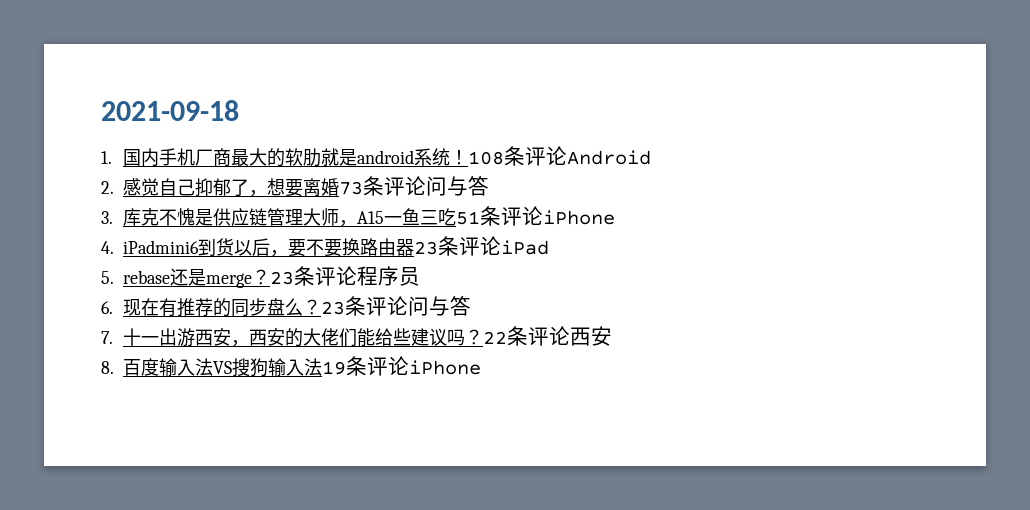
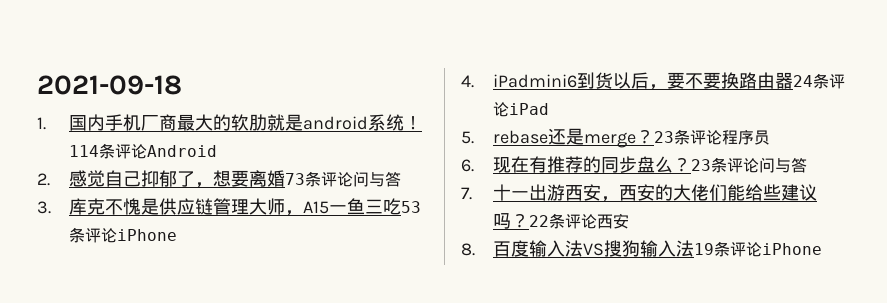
[468,151,505,165] 108 -> [69,145,100,157] 114
[456,211,481,225] 51 -> [401,201,422,213] 53
[414,241,439,255] 23 -> [793,75,814,87] 24

